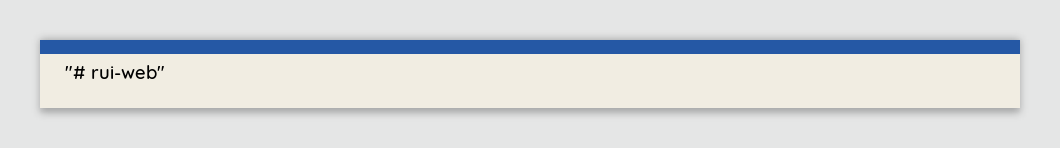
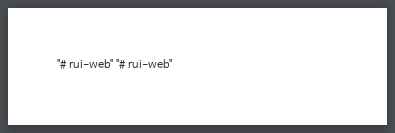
[65,65,165,79] "# rui-web" -> [57,59,172,69] "# rui-web" "# rui-web"

